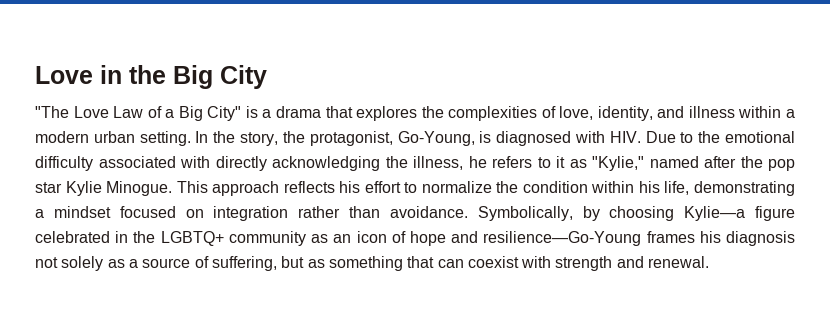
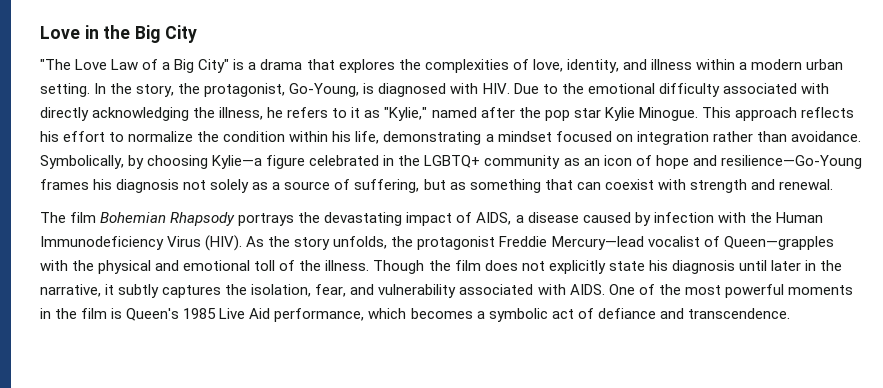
(710, 262) none -> [40,212,823,226] [40,235,834,251] [40,260,843,274] [40,284,853,298] [40,308,790,322] // The film Bohemian Rhapsody portrays the devastating impact of AIDS, a disease caused by infection with the Human Immunodeficiency Virus (HIV). As the story unfolds, the protagonist Freddie Mercury—lead vocalist of Queen—grapples with the physical and emotional toll of the illness. Though the film does not explicitly state his diagnosis until later in the narrative, it subtly captures the isolation, fear, and vulnerability associated with AIDS. One of the most powerful moments in the film is Queen's 1985 Live Aid performance, which becomes a symbolic act of defiance and transcendence.

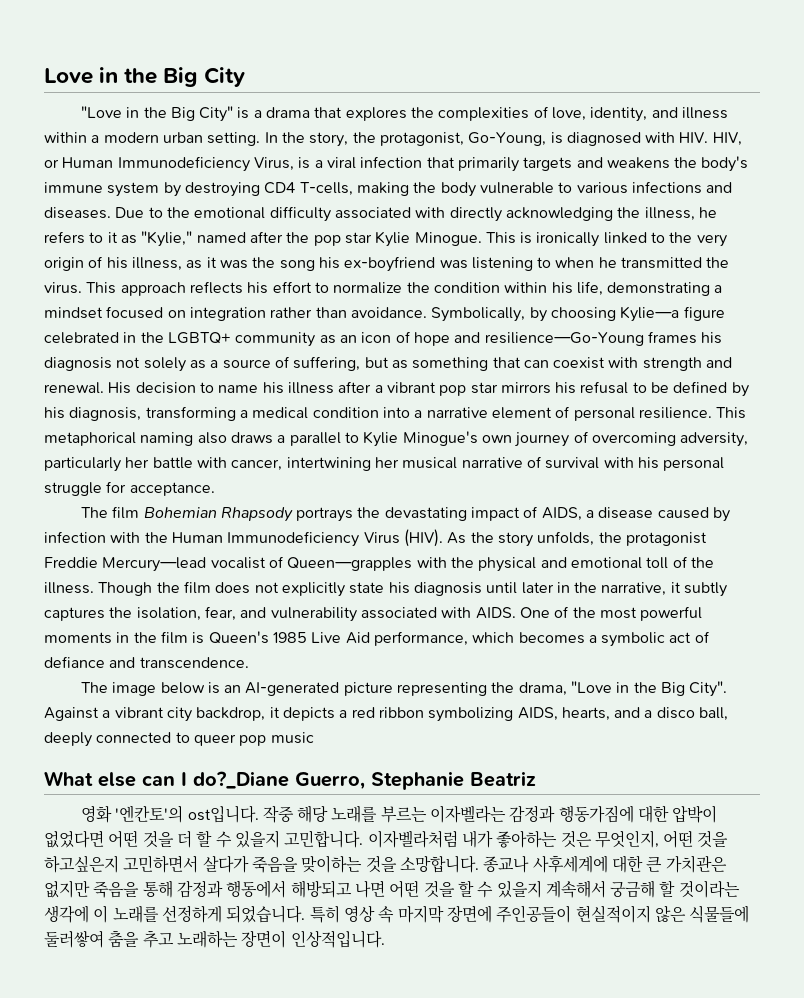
[40,59,171,70] "The Love Law of a -> [80,106,167,118] "Love in the
(510, 88) none -> [712,132,742,146] [44,156,749,172] [44,181,733,197] [44,207,111,219] HIV, or Human Immunodeficiency Virus, is a viral infection that primarily targets and weakens the body's immune system by destroying CD4 T-cells, making the body vulnerable to various infections and diseases.
(731, 112) none -> [520,232,727,247] [44,256,730,272] [44,282,117,294] is ironically linked to the very origin of his illness, as it was the song his ex-boyfriend was listening to when he transmitted the virus. This
(833, 184) none -> [108,381,749,397] [44,406,747,421] [44,431,749,447] [44,456,725,472] [44,481,215,496] His decision to name his illness after a vibrant pop star mirrors his refusal to be defined by his diagnosis, transforming a medical condition into a narrative element of personal resilience. This metaphorical naming also draws a parallel to Kylie Minogue's own journey of overcoming adversity, particularly her battle with cancer, intertwining her musical narrative of survival with his personal struggle for acceptance.
(790, 313) none -> [80,681,728,697] [44,707,729,722] [44,732,314,747] [44,771,536,790] [80,805,718,823] [44,830,729,848] [44,855,727,873] [44,880,740,898] [44,905,750,923] [44,930,385,948] // The image below is an AI-generated picture representing the drama, "Love in the Big City". Against a vibrant city backdrop, it depicts a red ribbon symbolizing AIDS, hearts, and a disco ball, deeply connected to queer pop music // What else can I do?_Diane Guerro, Stephanie Beatriz // 영화 '엔칸토'의 ost입니다. 작중 해당 노래를 부르는 이자벨라는 감정과 행동가짐에 대한 압박이 없었다면 어떤 것을 더 할 수 있을지 고민합니다. 이자벨라처럼 내가 좋아하는 것은 무엇인지, 어떤 것을 하고싶은지 고민하면서 살다가 죽음을 맞이하는 것을 소망합니다. 종교나 사후세계에 대한 큰 가치관은 없지만 죽음을 통해 감정과 행동에서 해방되고 나면 어떤 것을 할 수 있을지 계속해서 궁금해 할 것이라는 생각에 이 노래를 선정하게 되었습니다. 특히 영상 속 마지막 장면에 주인공들이 현실적이지 않은 식물들에 둘러쌓여 춤을 추고 노래하는 장면이 인상적입니다.

